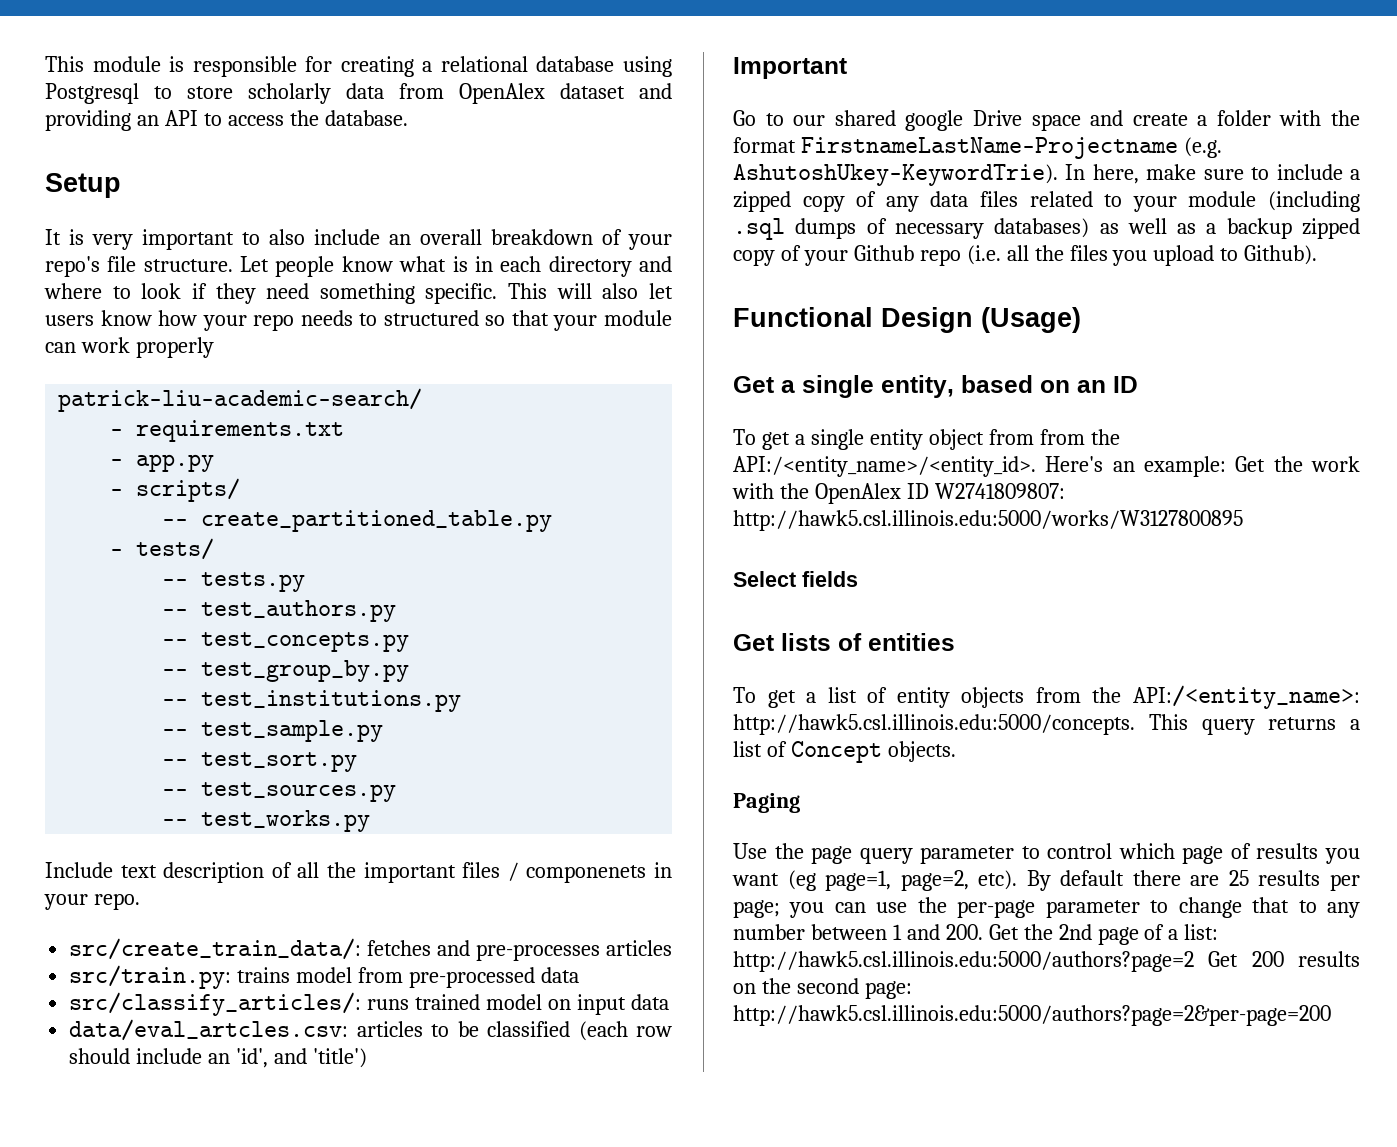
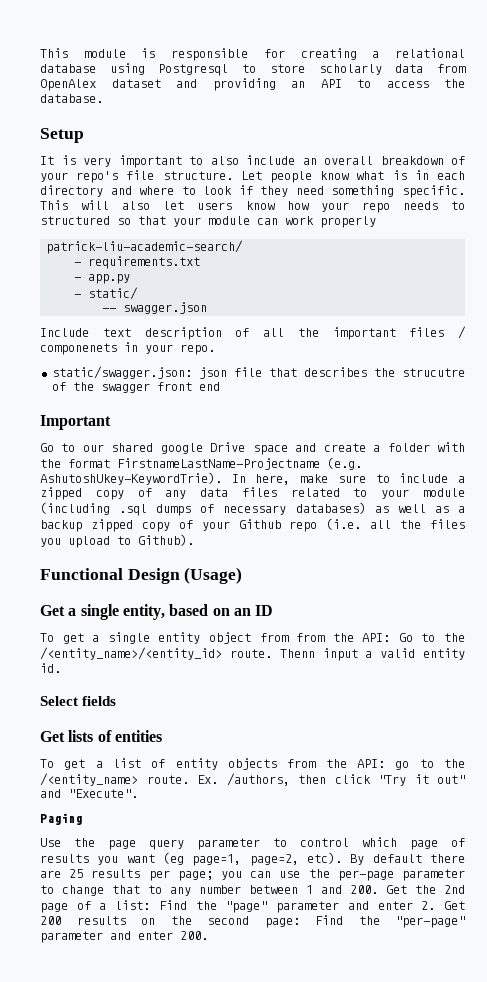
[136,478,241,502] [162,510,553,532] [110,538,215,560] [162,572,306,592] [162,600,397,622] [162,632,410,652] [162,660,410,682] [162,690,462,712] [162,720,384,742] [162,752,358,772] [162,782,397,802] [162,810,371,832] scripts/ // -- create_partitioned_table.py // - tests/ // -- tests.py // -- test_authors.py // -- test_concepts.py // -- test_group_by.py // -- test_institutions.py // -- test_sample.py // -- test_sort.py // -- test_sources.py // -- test_works.py -> [88,287,139,300] [102,302,208,314] static/ // -- swagger.json
[69,938,672,961] [69,965,579,989] [69,992,669,1016] [69,1019,672,1041] [69,1048,367,1068] src/create_train_data/: fetches and pre-processes articles // src/train.py: trains model from pre-processed data // src/classify_articles/: runs trained model on input data // data/eval_artcles.csv: articles to be classified (each row should include an 'id', and 'title') -> [51,366,465,379] [51,382,220,393] static/swagger.json: json file that describes the strucutre of the swagger front end
[733,456,1360,477] [732,483,1065,504] [733,510,1243,531] API:/<entity_name>/<entity_id>. Here's an example: Get the work with the OpenAlex ID W2741809807: http://hawk5.csl.illinois.edu:5000/works/W3127800895 -> [362,633,465,642] [40,647,465,661] [40,663,61,673] API: Go to the /<entity_name>/<entity_id> route. Thenn input a valid entity id.
[1133,685,1360,709] [733,714,1360,735] [733,741,956,763] API:/<entity_name>: http://hawk5.csl.illinois.edu:5000/concepts. This query returns a list of Concept objects. -> [357,759,465,770] [40,773,465,786] [40,789,138,798] API: go to the /<entity_name> route. Ex. /authors, then click "Try it out" and "Execute".
[733,951,1194,972] http://hawk5.csl.illinois.edu:5000/authors?page=2 -> [158,900,436,913] Find the "page" parameter and enter 2.
[733,1005,1331,1026] http://hawk5.csl.illinois.edu:5000/authors?page=2&per-page=200 -> [315,915,465,928] [40,931,208,943] Find the "per-page" parameter and enter 200.

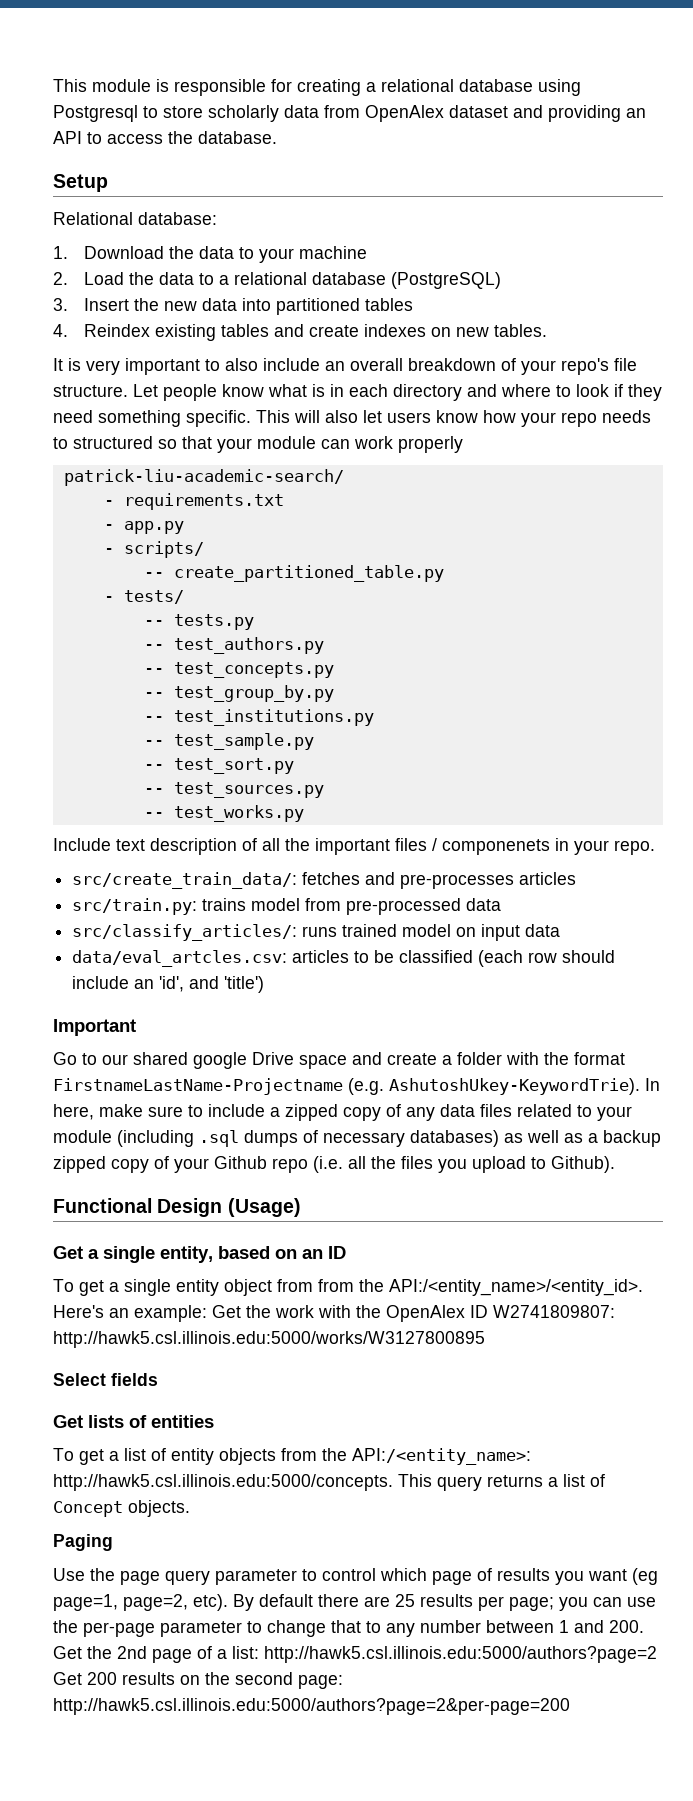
(84, 135) none -> [53,212,217,225] [53,246,367,263] [53,272,501,289] [53,298,413,315] [53,324,547,341] // Relational database: // 1. Download the data to your machine // 2. Load the data to a relational database (PostgreSQL) // 3. Insert the new data into partitioned tables // 4. Reindex existing tables and create indexes on new tables.
[88,287,139,300] [102,302,208,314] static/ // -- swagger.json -> [123,541,204,558] [143,565,444,582] [103,590,184,604] [143,614,254,630] [143,637,324,654] [143,662,334,678] [143,685,334,702] [143,709,374,726] [143,733,314,750] [143,758,294,774] [143,782,324,798] [143,805,304,822] scripts/ // -- create_partitioned_table.py // - tests/ // -- tests.py // -- test_authors.py // -- test_concepts.py // -- test_group_by.py // -- test_institutions.py // -- test_sample.py // -- test_sort.py // -- test_sources.py // -- test_works.py
[51,366,465,379] [51,382,220,393] static/swagger.json: json file that describes the strucutre of the swagger front end -> [72,872,577,889] [72,898,502,915] [72,924,561,941] [72,950,616,967] [72,976,265,993] src/create_train_data/: fetches and pre-processes articles // src/train.py: trains model from pre-processed data // src/classify_articles/: runs trained model on input data // data/eval_artcles.csv: articles to be classified (each row should include an 'id', and 'title')
[362,633,465,642] [40,647,465,661] [40,663,61,673] API: Go to the /<entity_name>/<entity_id> route. Thenn input a valid entity id. -> [389,1279,643,1296] [53,1305,615,1322] [53,1331,485,1348] API:/<entity_name>/<entity_id>. Here's an example: Get the work with the OpenAlex ID W2741809807: http://hawk5.csl.illinois.edu:5000/works/W3127800895
[357,759,465,770] [40,773,465,786] [40,789,138,798] API: go to the /<entity_name> route. Ex. /authors, then click "Try it out" and "Execute". -> [352,1448,531,1465] [53,1474,605,1491] [53,1500,190,1517] API:/<entity_name>: http://hawk5.csl.illinois.edu:5000/concepts. This query returns a list of Concept objects.
[158,900,436,913] Find the "page" parameter and enter 2. -> [264,1646,657,1663] http://hawk5.csl.illinois.edu:5000/authors?page=2
[315,915,465,928] [40,931,208,943] Find the "per-page" parameter and enter 200. -> [53,1698,570,1715] http://hawk5.csl.illinois.edu:5000/authors?page=2&per-page=200

